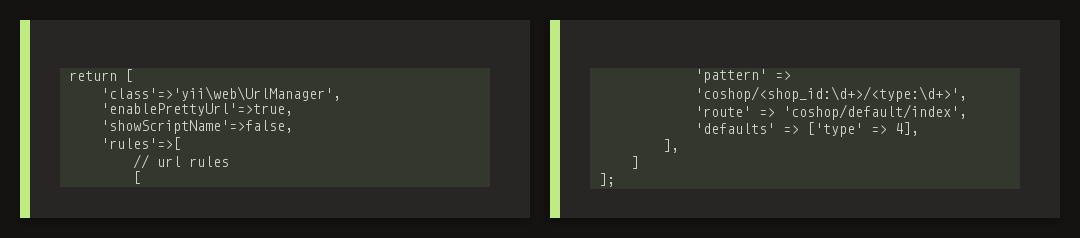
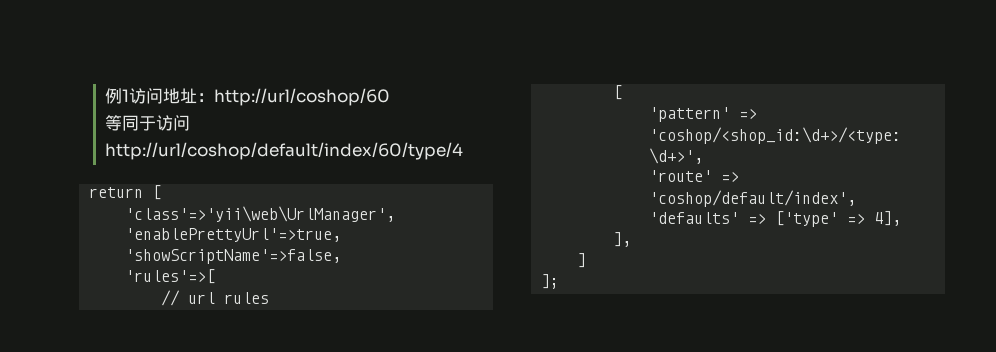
(69, 76) none -> [105,88,391,106] [105,115,191,131] [105,142,464,160] 例1访问地址：http://url/coshop/60 // 等同于访问http://url/coshop/default/index/60/type/4 //

